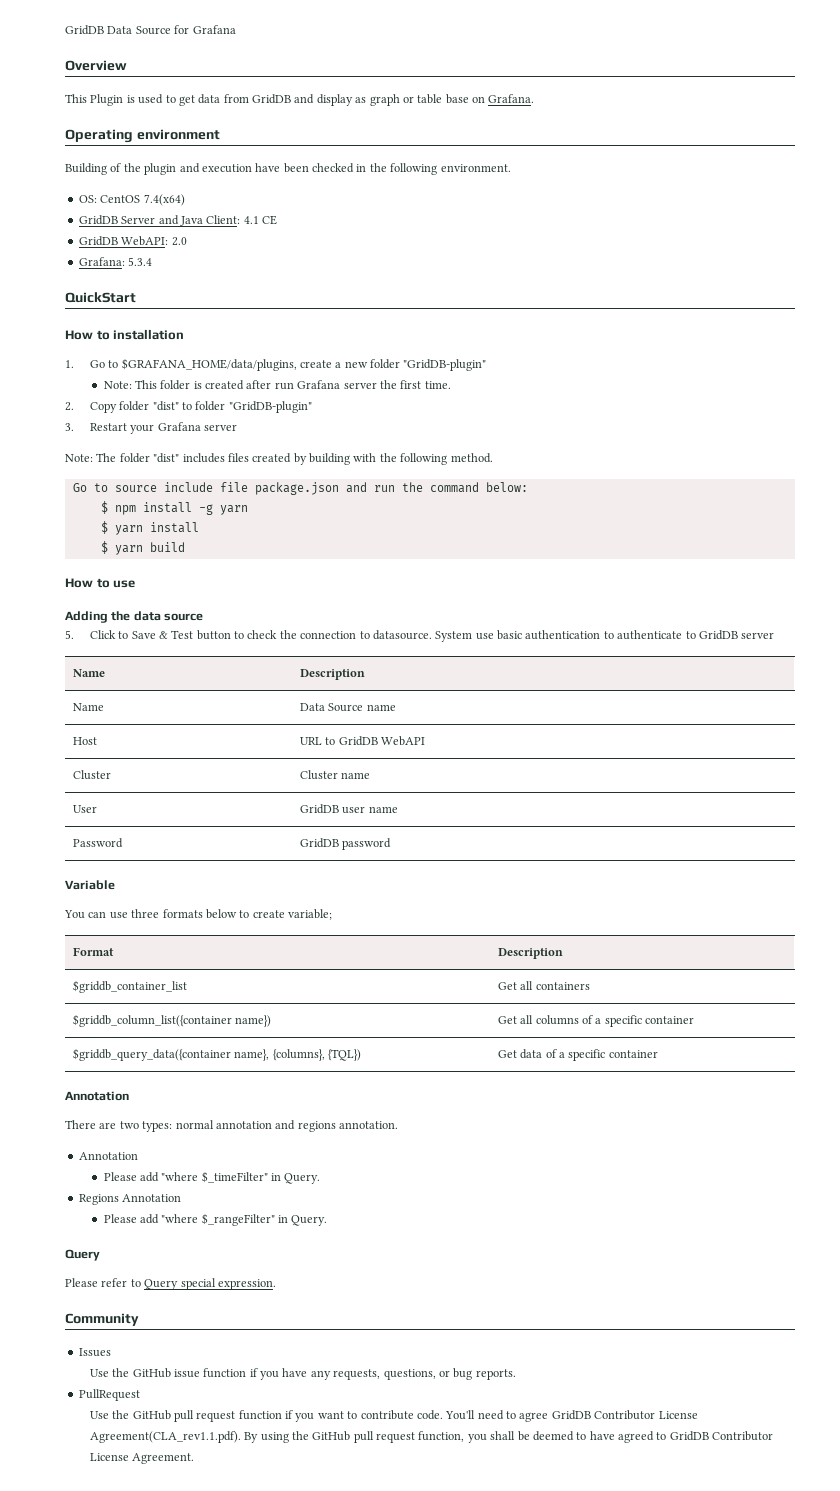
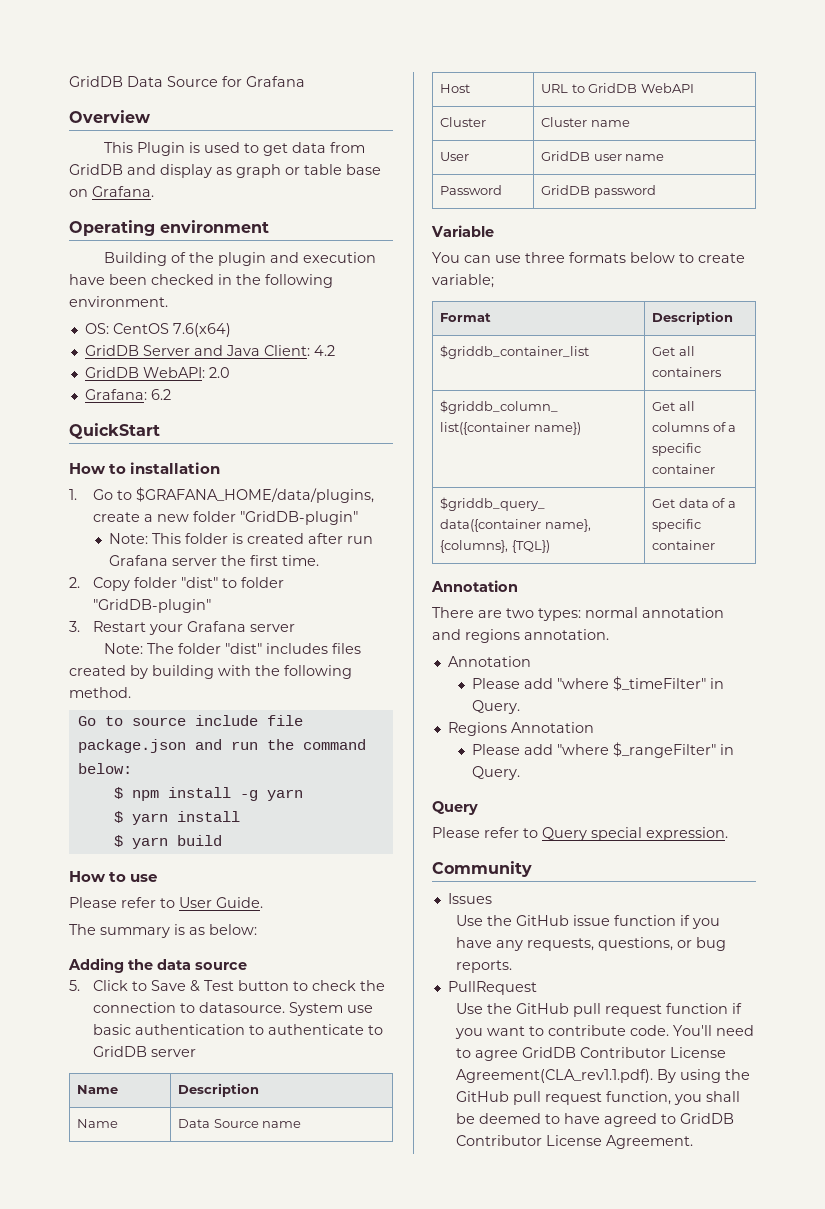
[143,194,185,206] 7.4(x64) -> [172,323,231,337] 7.6(x64)
[243,215,277,225] 4.1 CE -> [313,345,335,356] 4.2
[128,257,153,266] 5.3.4 -> [150,389,171,400] 6.2
(136, 584) none -> [69,897,263,908] [69,924,257,938] // Please refer to User Guide. // The summary is as below:

